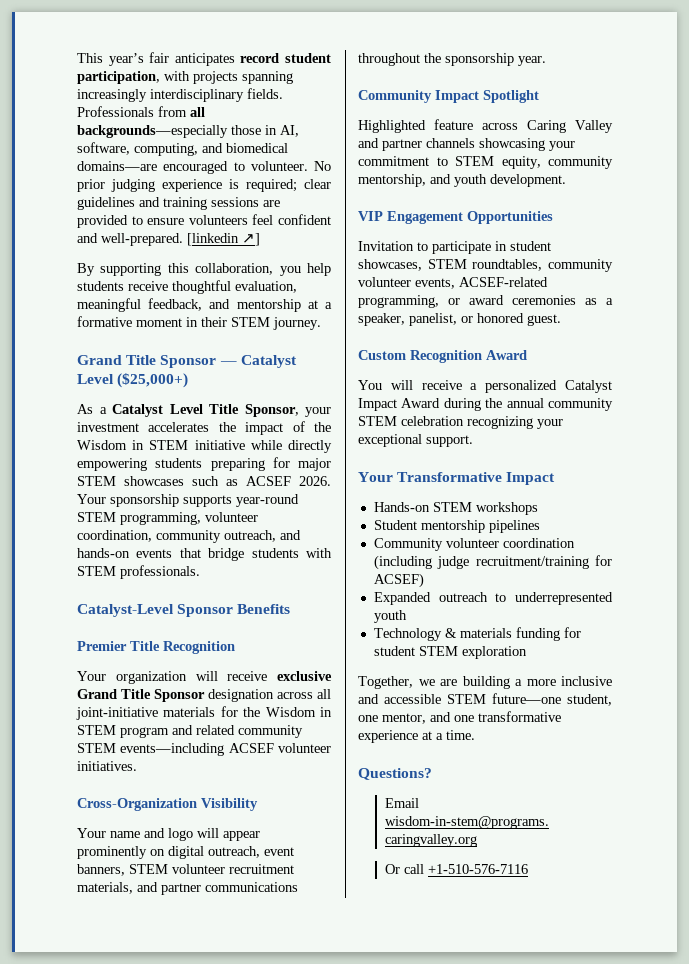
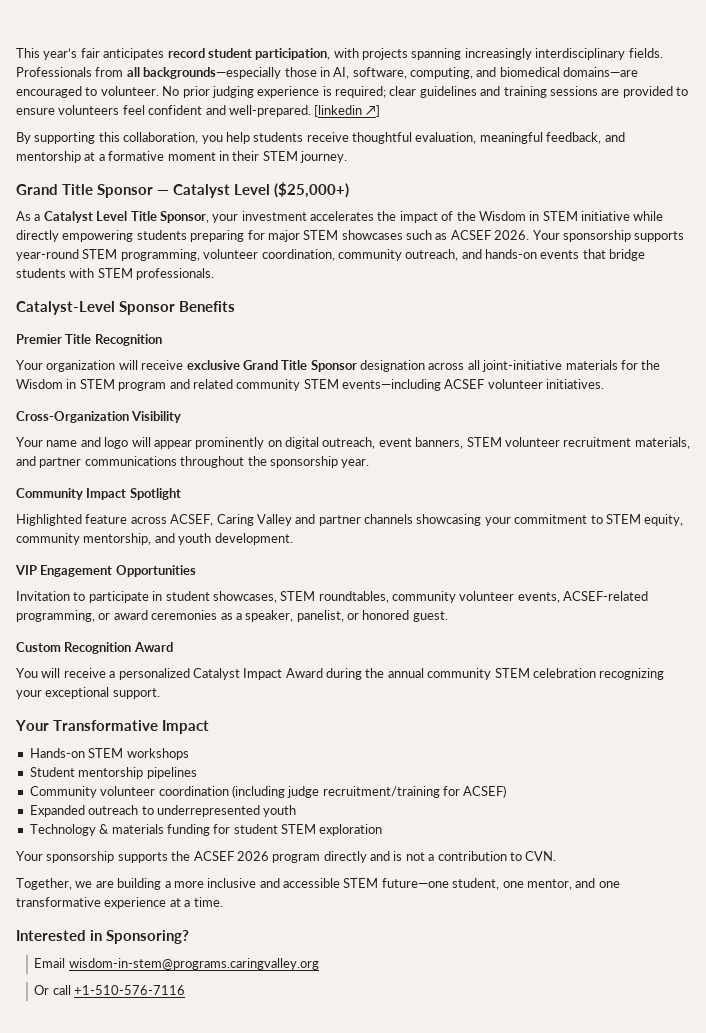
(518, 126) none -> [170,514,214,526] ACSEF,
(527, 652) none -> [16,851,557,863] // Your sponsorship supports the ACSEF 2026 program directly and is not a contribution to CVN.
[358,768,432,780] Questions? -> [16,930,189,944] Interested in Sponsoring?

